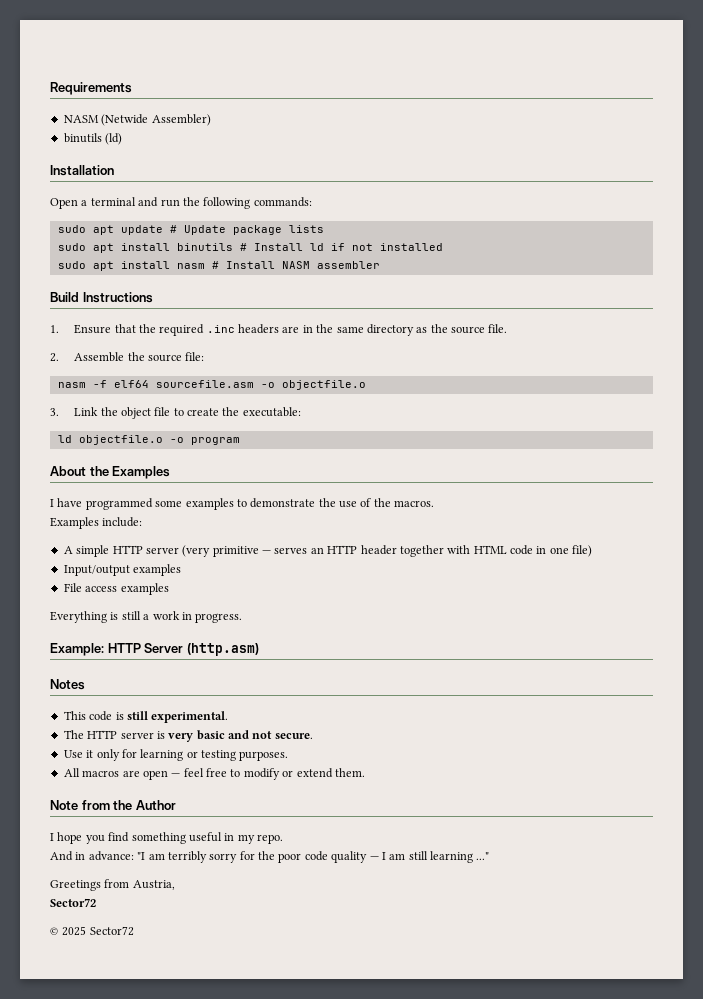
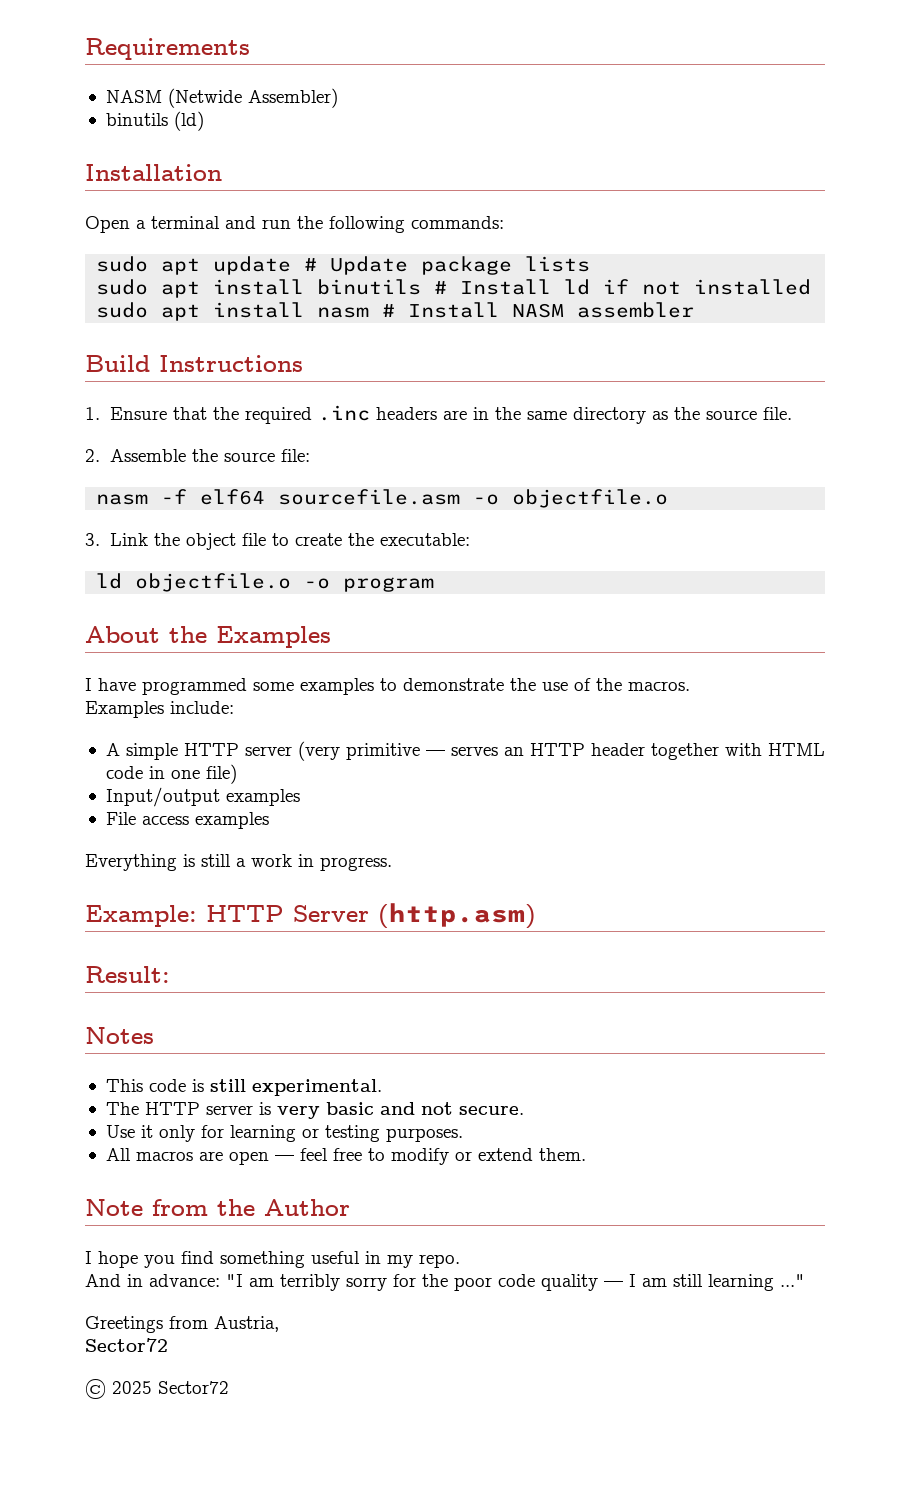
(259, 649) none -> [85,966,170,983] // Result:

